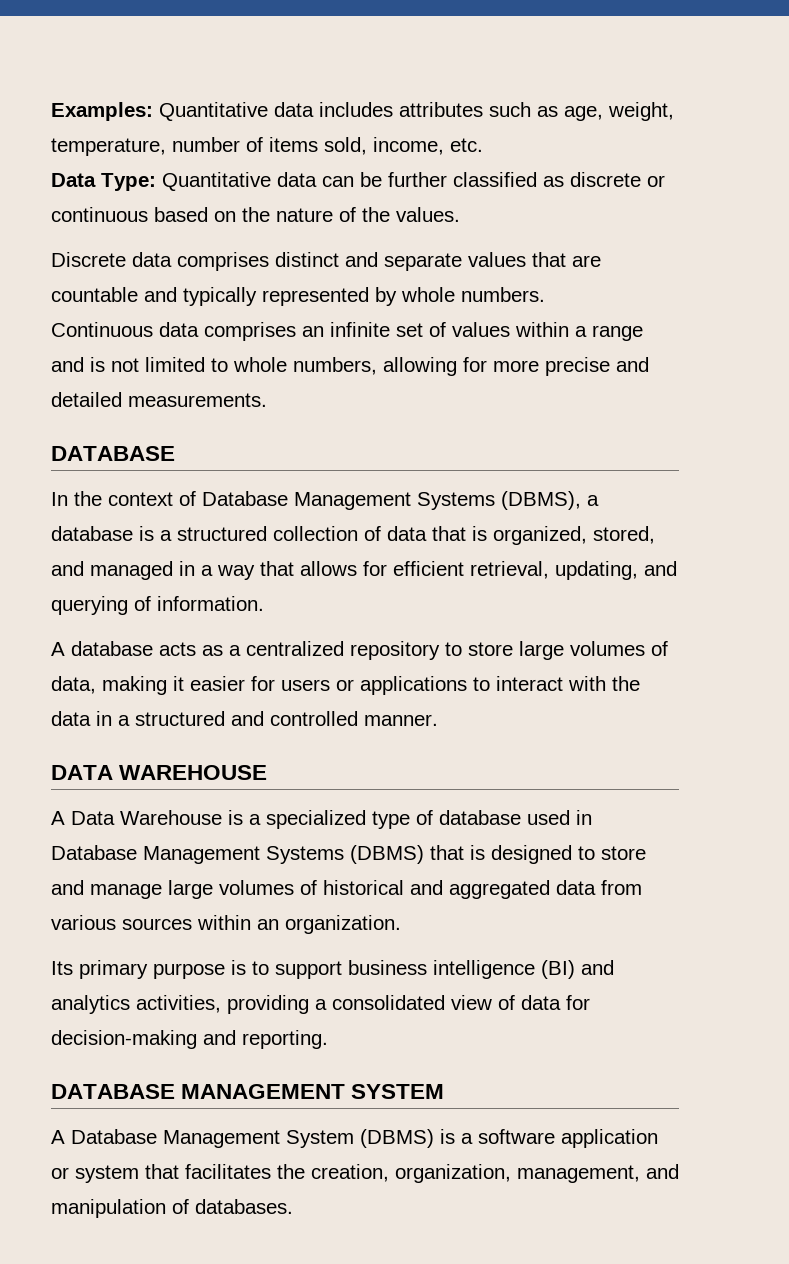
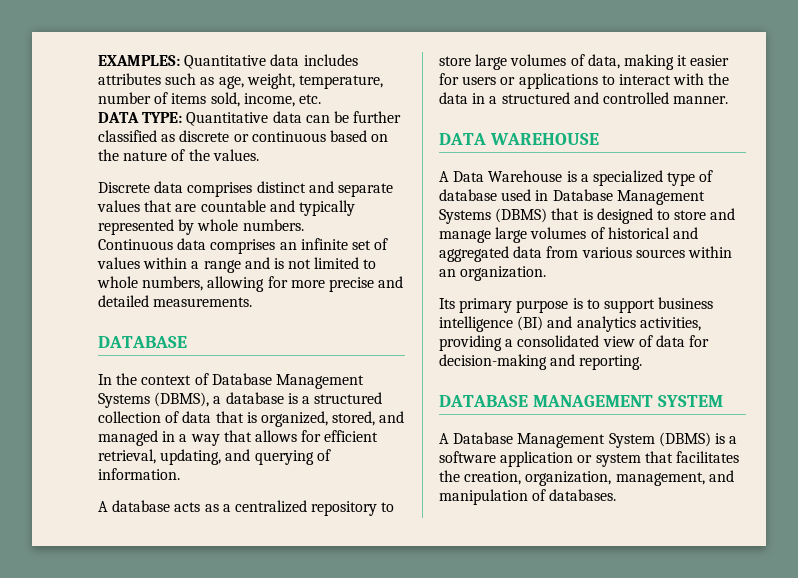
[51,102,153,121] Examples: -> [98,55,180,66] EXAMPLES:
[51,173,156,191] Data Type: -> [98,112,183,123] DATA TYPE:

